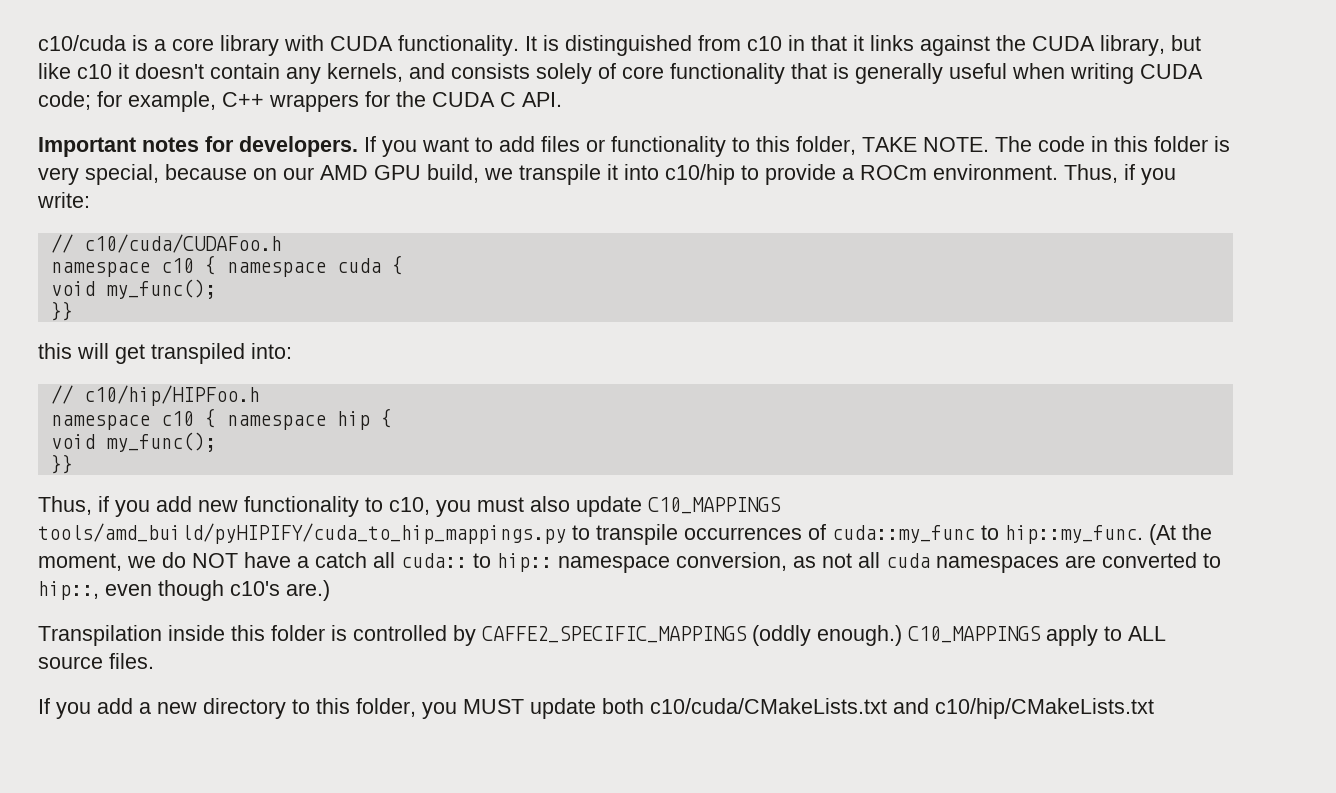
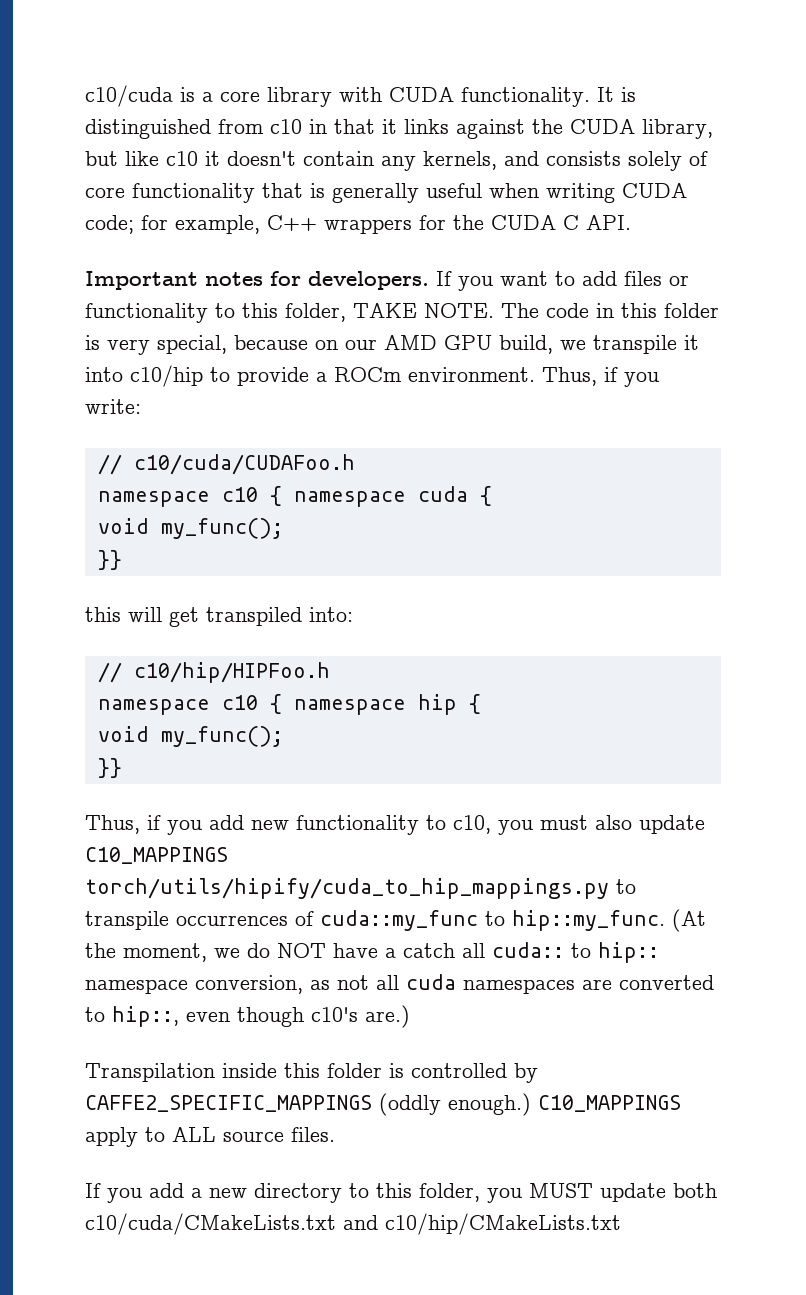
[38,523,566,544] tools/amd_build/pyHIPIFY/cuda_to_hip_mappings.py -> [85,878,609,899] torch/utils/hipify/cuda_to_hip_mappings.py

